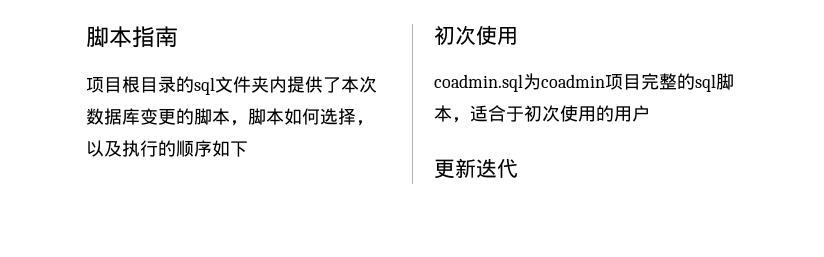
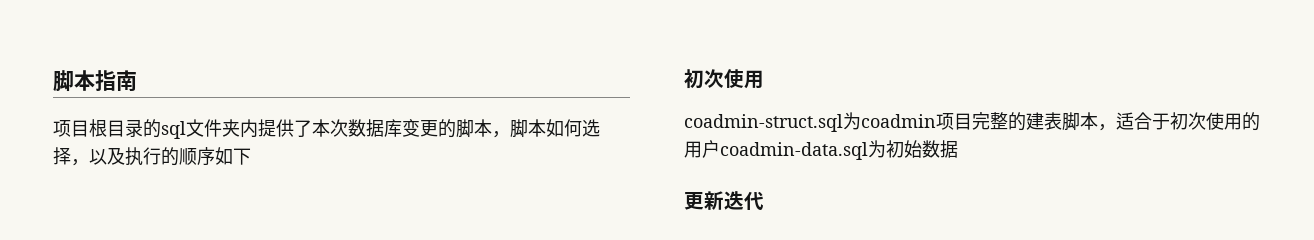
[434,74,523,92] coadmin.sql -> [684,114,843,132] coadmin-struct.sql
[695,74,716,92] sql -> [1026,112,1062,130] 建表
(650, 113) none -> [720,140,958,160] coadmin-data.sql为初始数据

